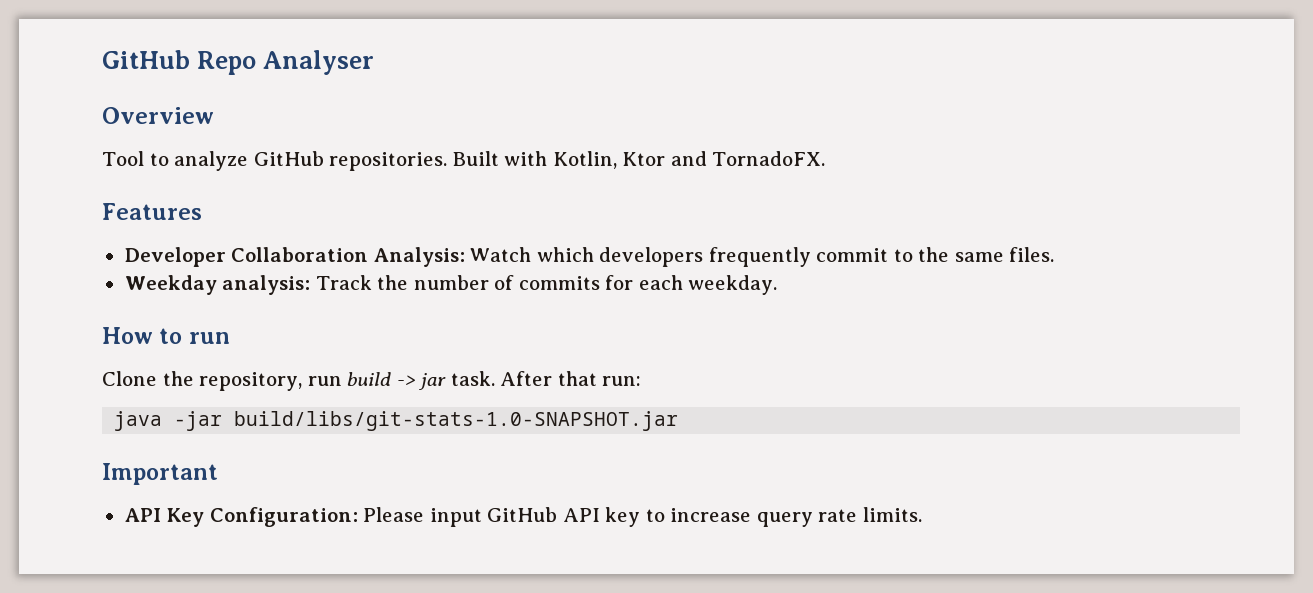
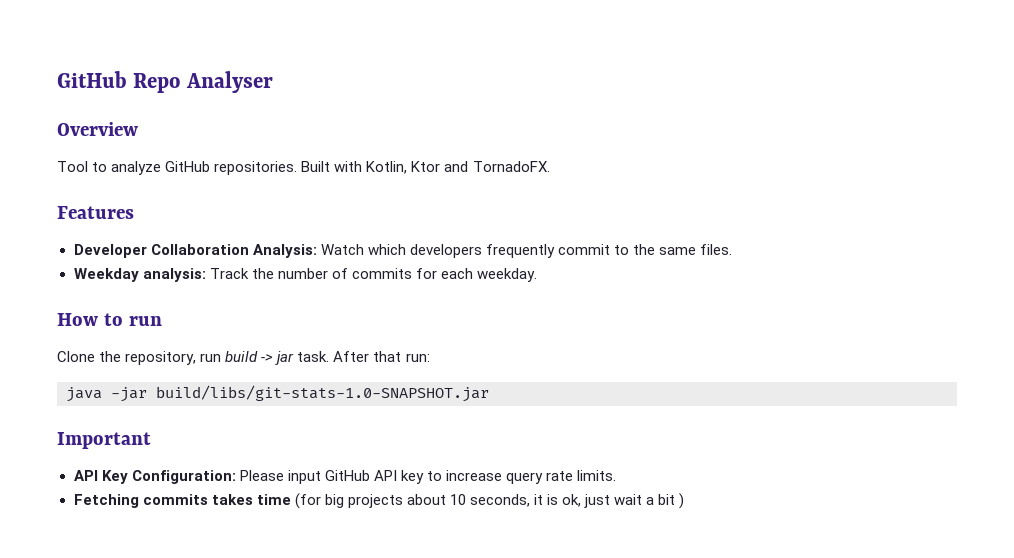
(922, 514) none -> [73,493,685,509] // Fetching commits takes time (for big projects about 10 seconds, it is ok, just wait a bit )

